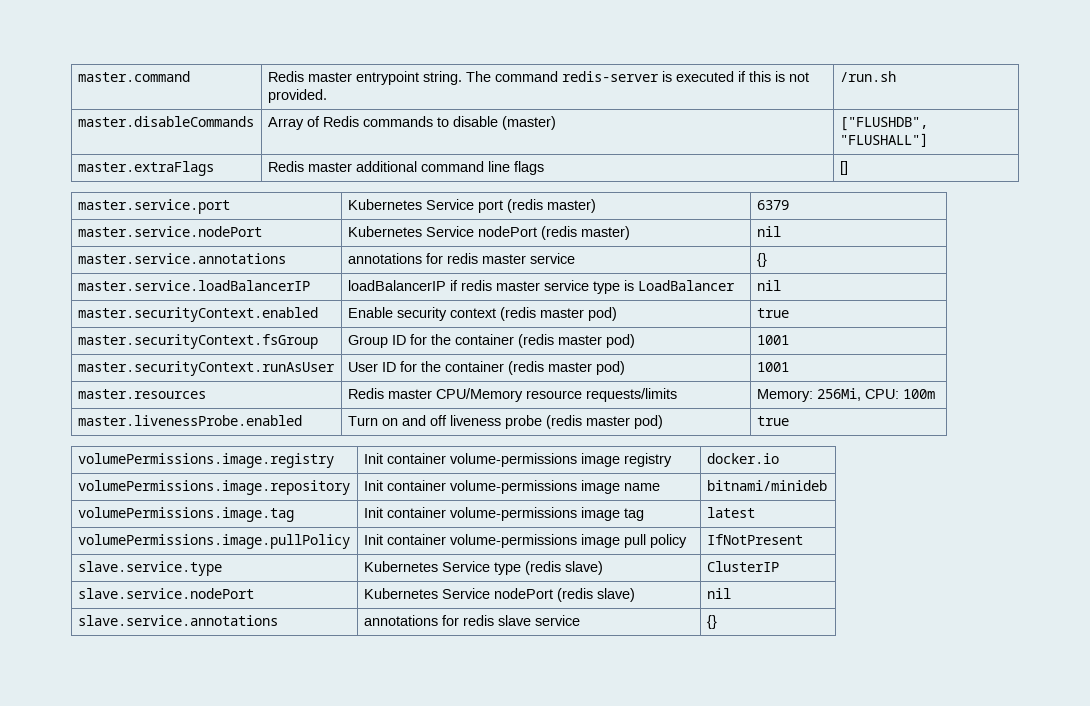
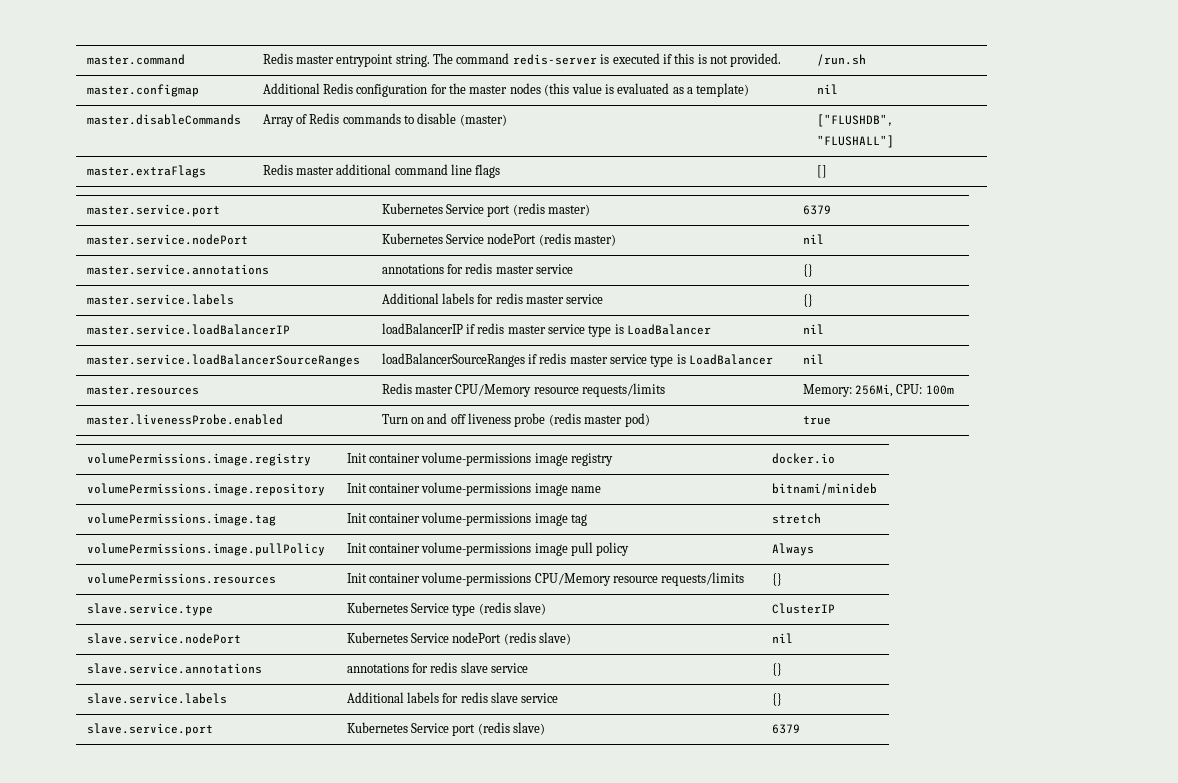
(896, 76) none -> [86,84,199,97] [262,83,750,97] [816,84,838,94] // master.configmap | Additional Redis configuration for the master nodes (this value is evaluated as a template) | nil
(767, 260) none -> [86,294,234,305] [381,293,604,304] [802,294,813,307] // master.service.labels | Additional labels for redis master service | {}
[77,307,318,322] [347,307,617,321] [756,308,789,318] [77,334,318,349] [347,334,635,348] [756,335,789,345] [77,361,335,376] [347,361,625,375] [756,362,789,372] master.securityContext.enabled | Enable security context (redis master pod) | true // master.securityContext.fsGroup | Group ID for the container (redis master pod) | 1001 // master.securityContext.runAsUser | User ID for the container (redis master pod) | 1001 -> [86,354,360,367] [381,353,774,367] [802,354,824,364] master.service.loadBalancerSourceRanges | loadBalancerSourceRanges if redis master service type is LoadBalancer | nil
[706,507,755,518] latest -> [771,513,821,524] stretch
[706,534,803,545] IfNotPresent -> [771,543,814,556] [86,573,276,584] [346,572,745,586] [771,573,782,586] Always // volumePermissions.resources | Init container volume-permissions CPU/Memory resource requests/limits | {}
(717, 622) none -> [86,693,227,704] [346,692,559,703] [771,693,782,706] [86,723,213,736] [346,722,546,736] [771,724,800,734] // slave.service.labels | Additional labels for redis slave service | {} // slave.service.port | Kubernetes Service port (redis slave) | 6379

